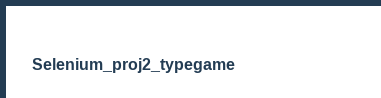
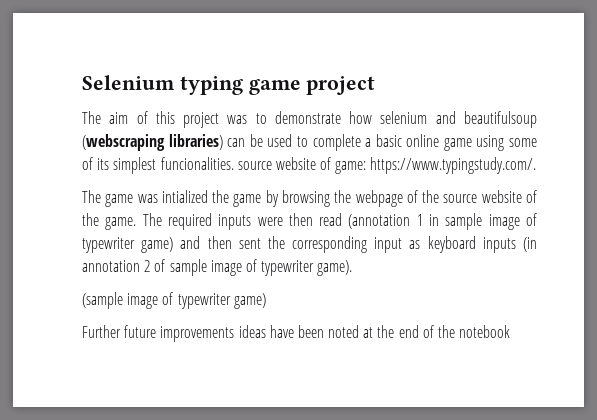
[32,58,235,73] Selenium_proj2_typegame -> [82,75,376,95] [82,111,537,128] [82,134,537,151] [82,157,537,174] [82,190,537,207] [82,213,537,230] [82,236,537,253] [82,259,353,276] [82,292,266,309] [82,325,511,342] Selenium typing game project // The aim of this project was to demonstrate how selenium and beautifulsoup (webscraping libraries) can be used to complete a basic online game using some of its simplest funcionalities. source website of game: https://www.typingstudy.com/. // The game was intialized the game by browsing the webpage of the source website of the game. The required inputs were then read (annotation 1 in sample image of typewriter game) and then sent the corresponding input as keyboard inputs (in annotation 2 of sample image of typewriter game). // (sample image of typewriter game) // Further future improvements ideas have been noted at the end of the notebook

